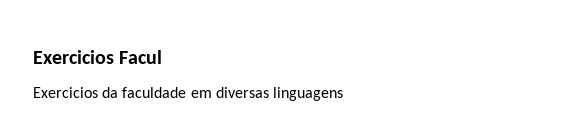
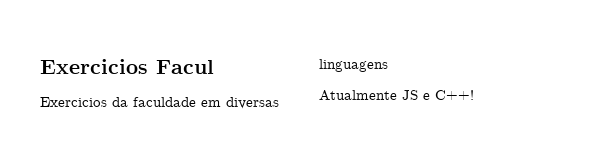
(343, 94) none -> [319,90,474,101] // Atualmente JS e C++!

